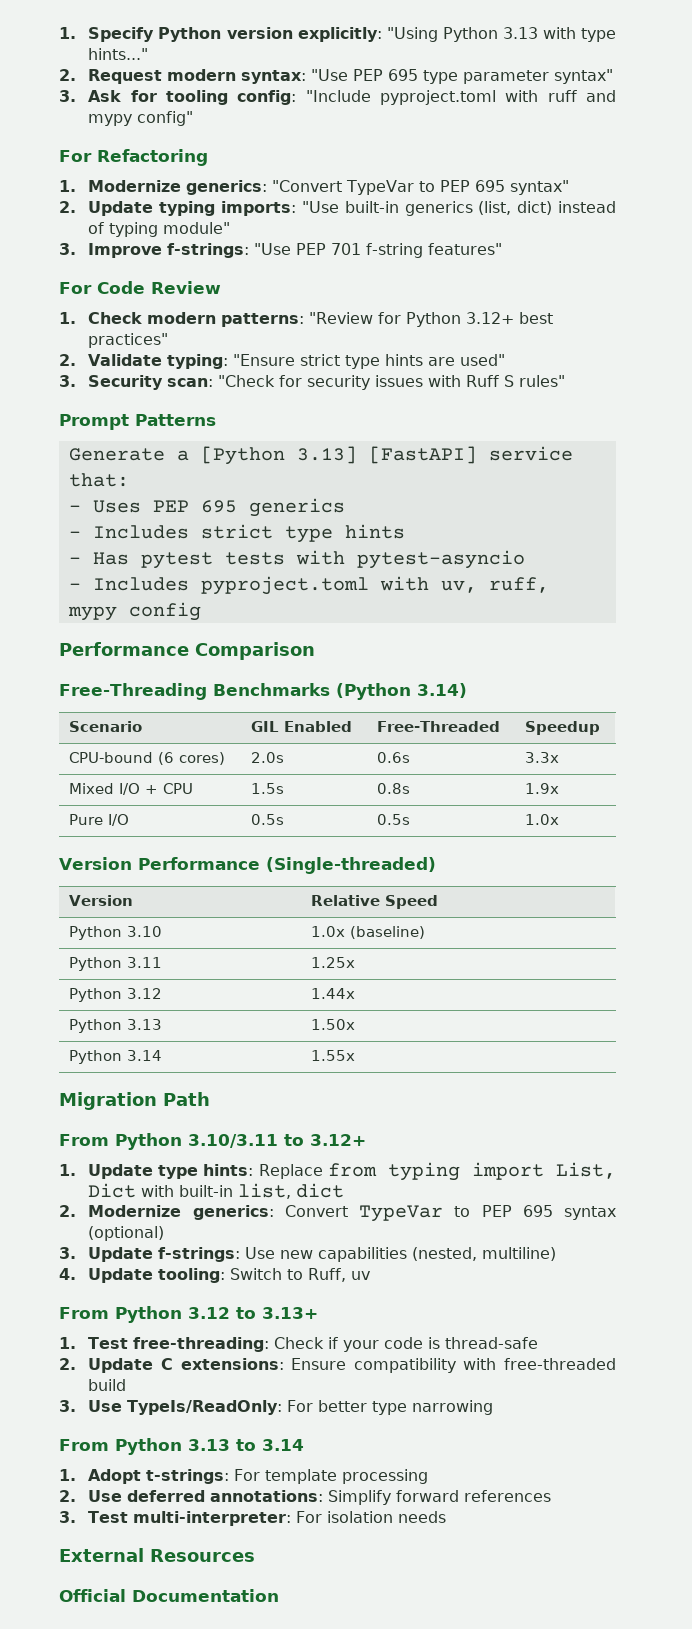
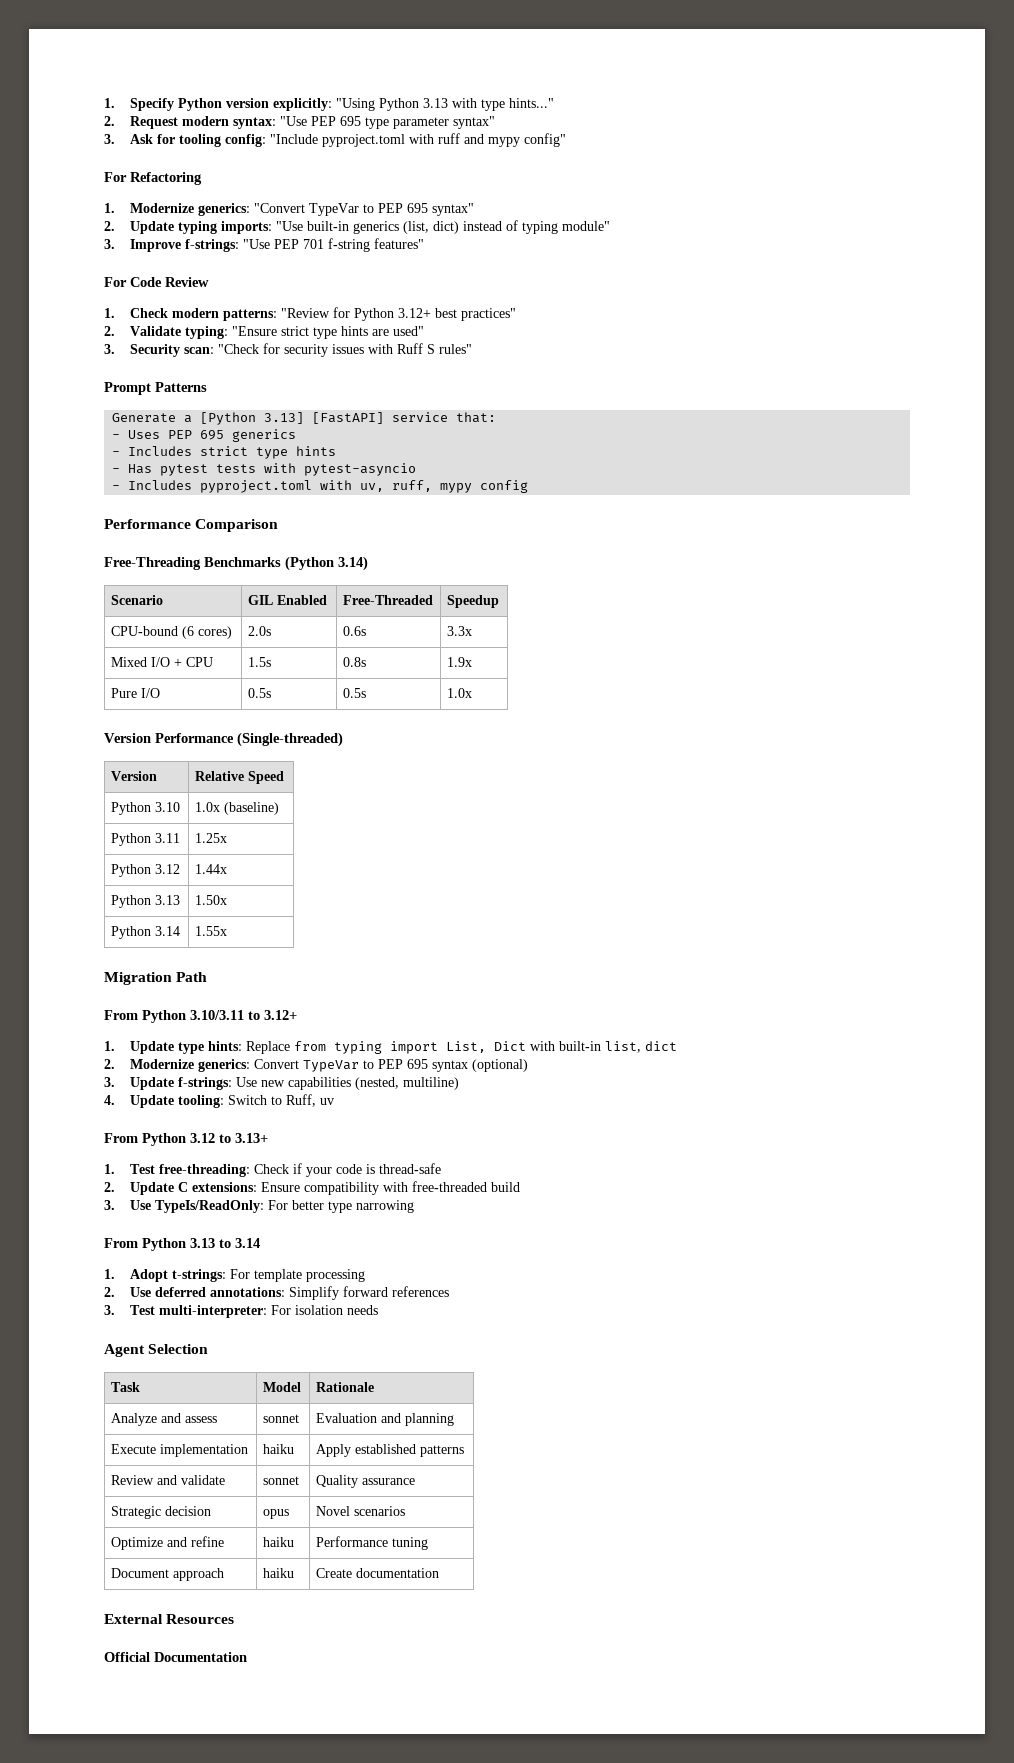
(447, 1517) none -> [104,1344,209,1357] [110,1382,140,1392] [262,1382,301,1392] [315,1382,374,1392] [110,1413,217,1426] [262,1414,299,1423] [315,1413,454,1426] [110,1444,248,1457] [262,1444,294,1454] [315,1444,464,1457] [110,1475,225,1485] [262,1476,299,1485] [315,1475,415,1488] [110,1506,211,1519] [262,1509,289,1519] [315,1506,405,1516] [110,1536,224,1550] [262,1537,294,1547] [315,1536,428,1550] [110,1568,224,1581] [262,1568,294,1578] [315,1568,439,1578] // Agent Selection // Task | Model | Rationale // Analyze and assess | sonnet | Evaluation and planning // Execute implementation | haiku | Apply established patterns // Review and validate | sonnet | Quality assurance // Strategic decision | opus | Novel scenarios // Optimize and refine | haiku | Performance tuning // Document approach | haiku | Create documentation

